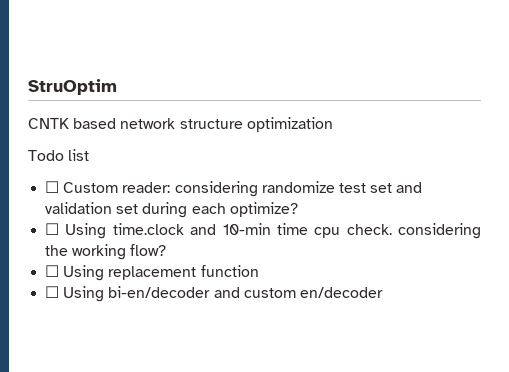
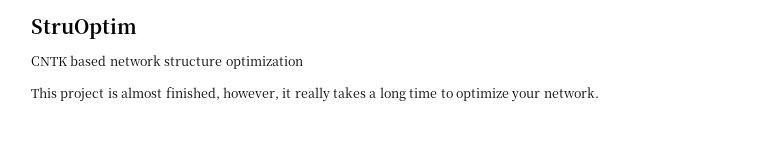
[28,149,90,161] [45,181,423,197] [45,202,298,218] [45,223,481,239] [45,244,167,260] [45,265,259,281] [45,286,383,302] Todo list // ☐ Custom reader: considering randomize test set and validation set during each optimize? // ☐ Using time.clock and 10-min time cpu check. considering the working flow? // ☐ Using replacement function // ☐ Using bi-en/decoder and custom en/decoder -> [31,87,599,102] This project is almost finished, however, it really takes a long time to optimize your network.

